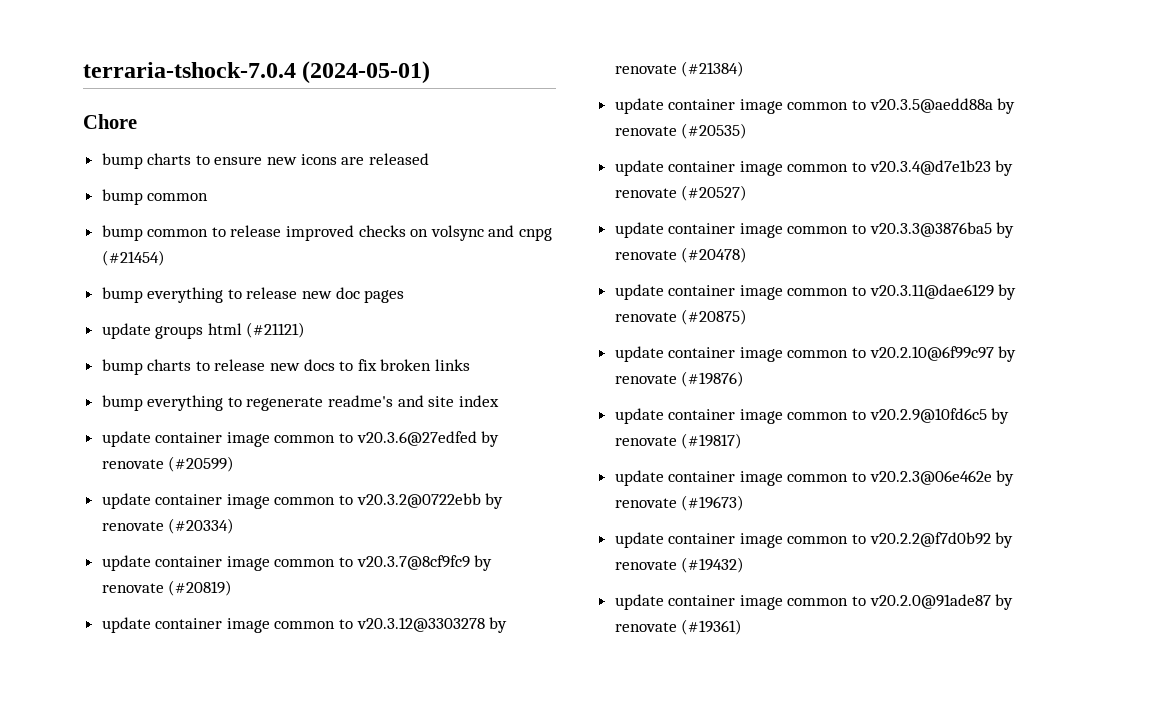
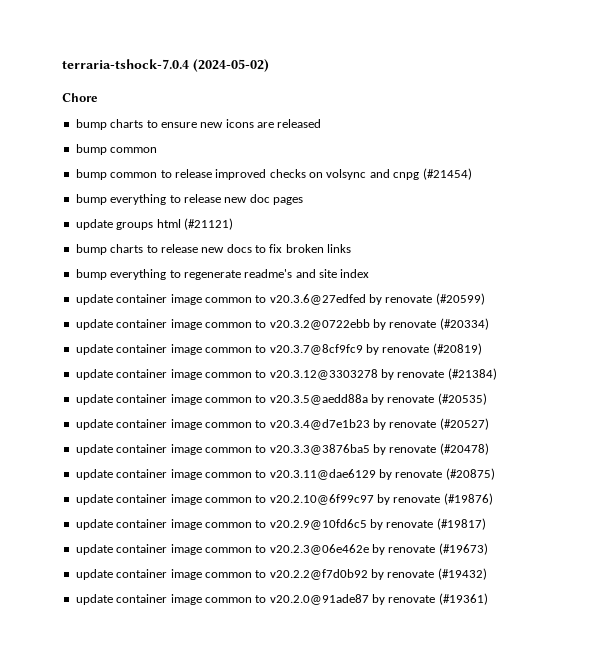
[302,61,431,84] (2024-05-01) -> [193,59,269,72] (2024-05-02)

